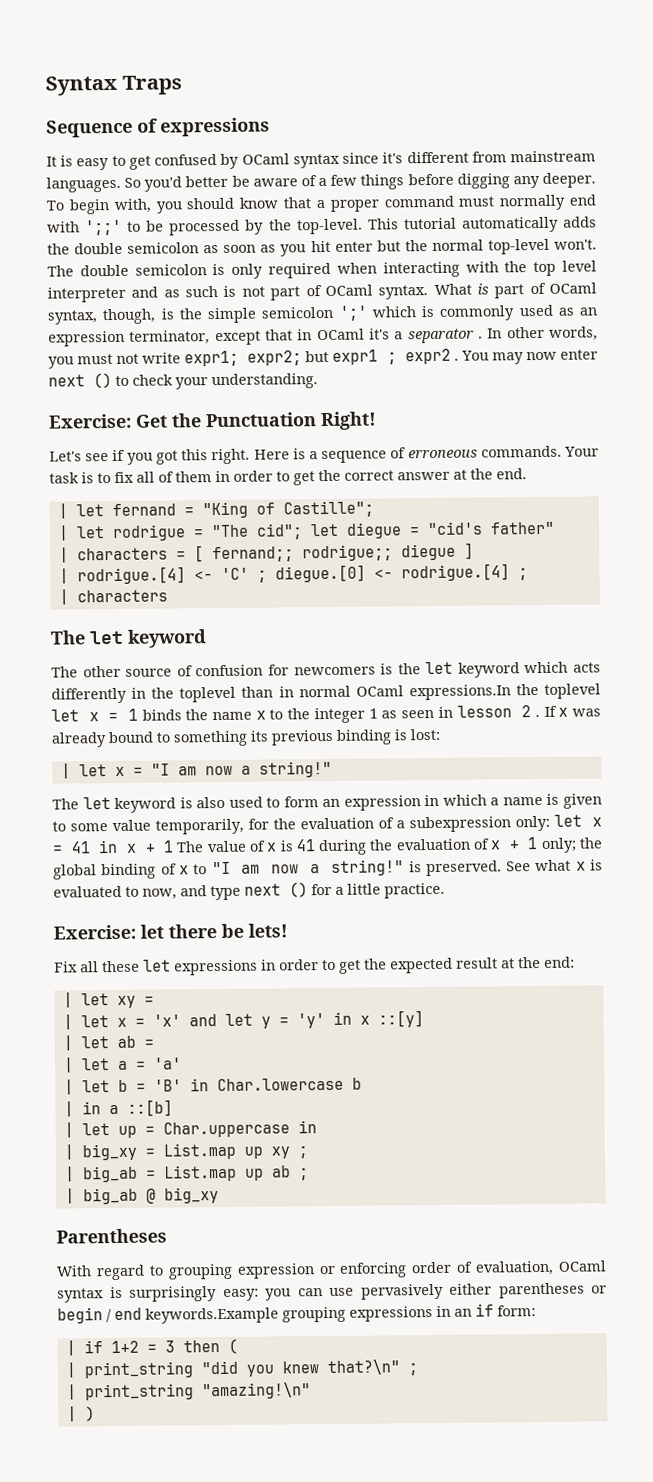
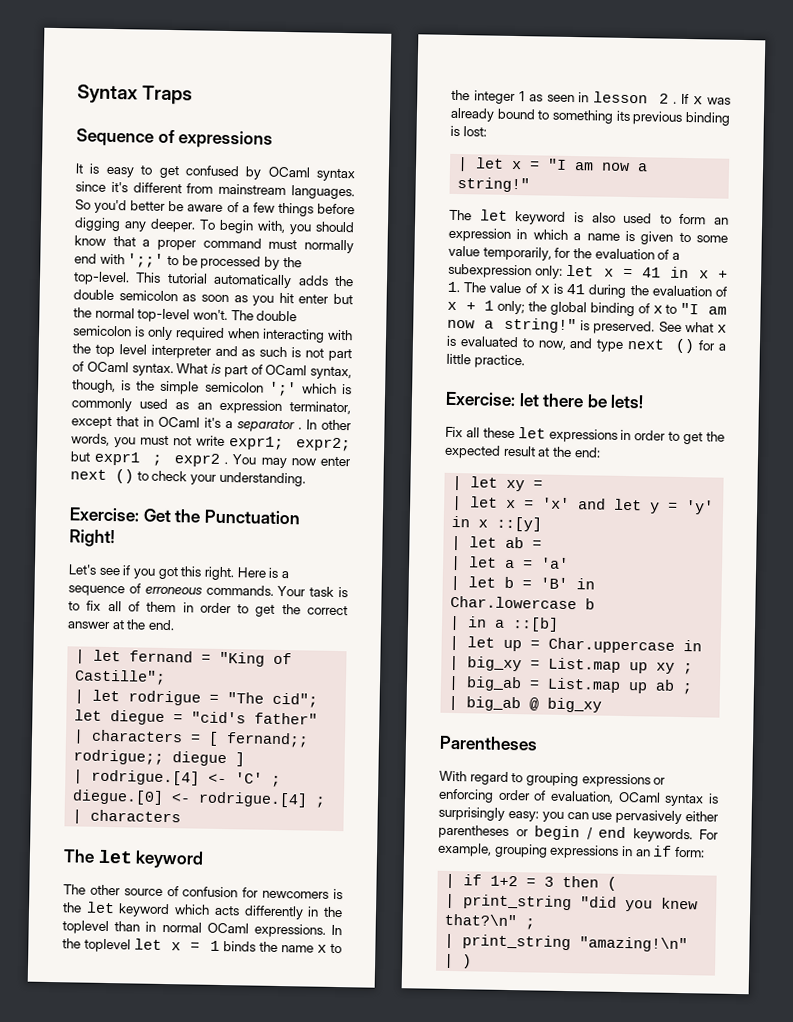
[408,684,511,701] expressions.In -> [253,923,342,938] expressions. In
[163,840,175,853] 1 -> [447,281,461,293] 1.
[236,1263,315,1279] expression -> [581,773,651,788] expressions
[145,1307,279,1324] keywords.Example -> [632,828,719,843] [437,842,492,857] keywords. For example,

